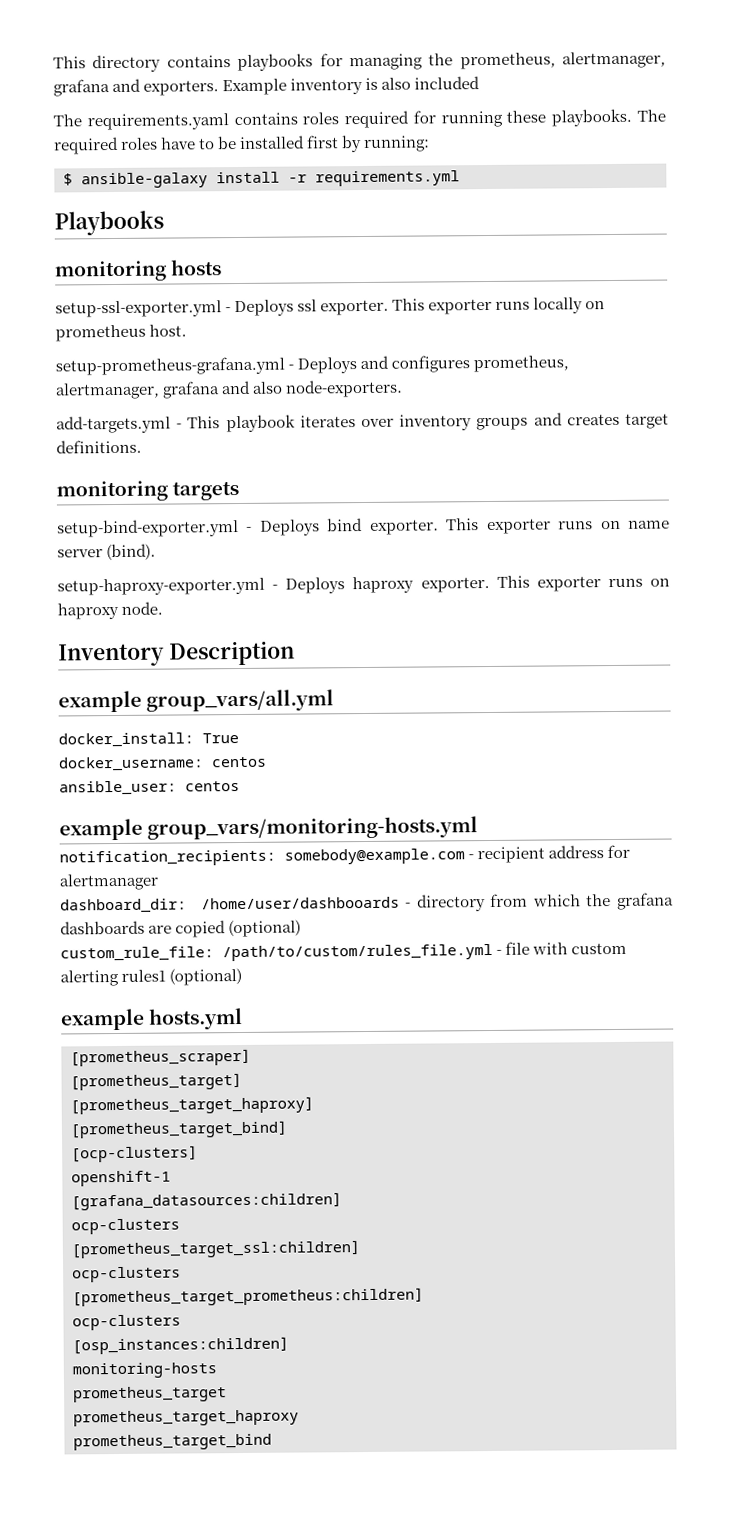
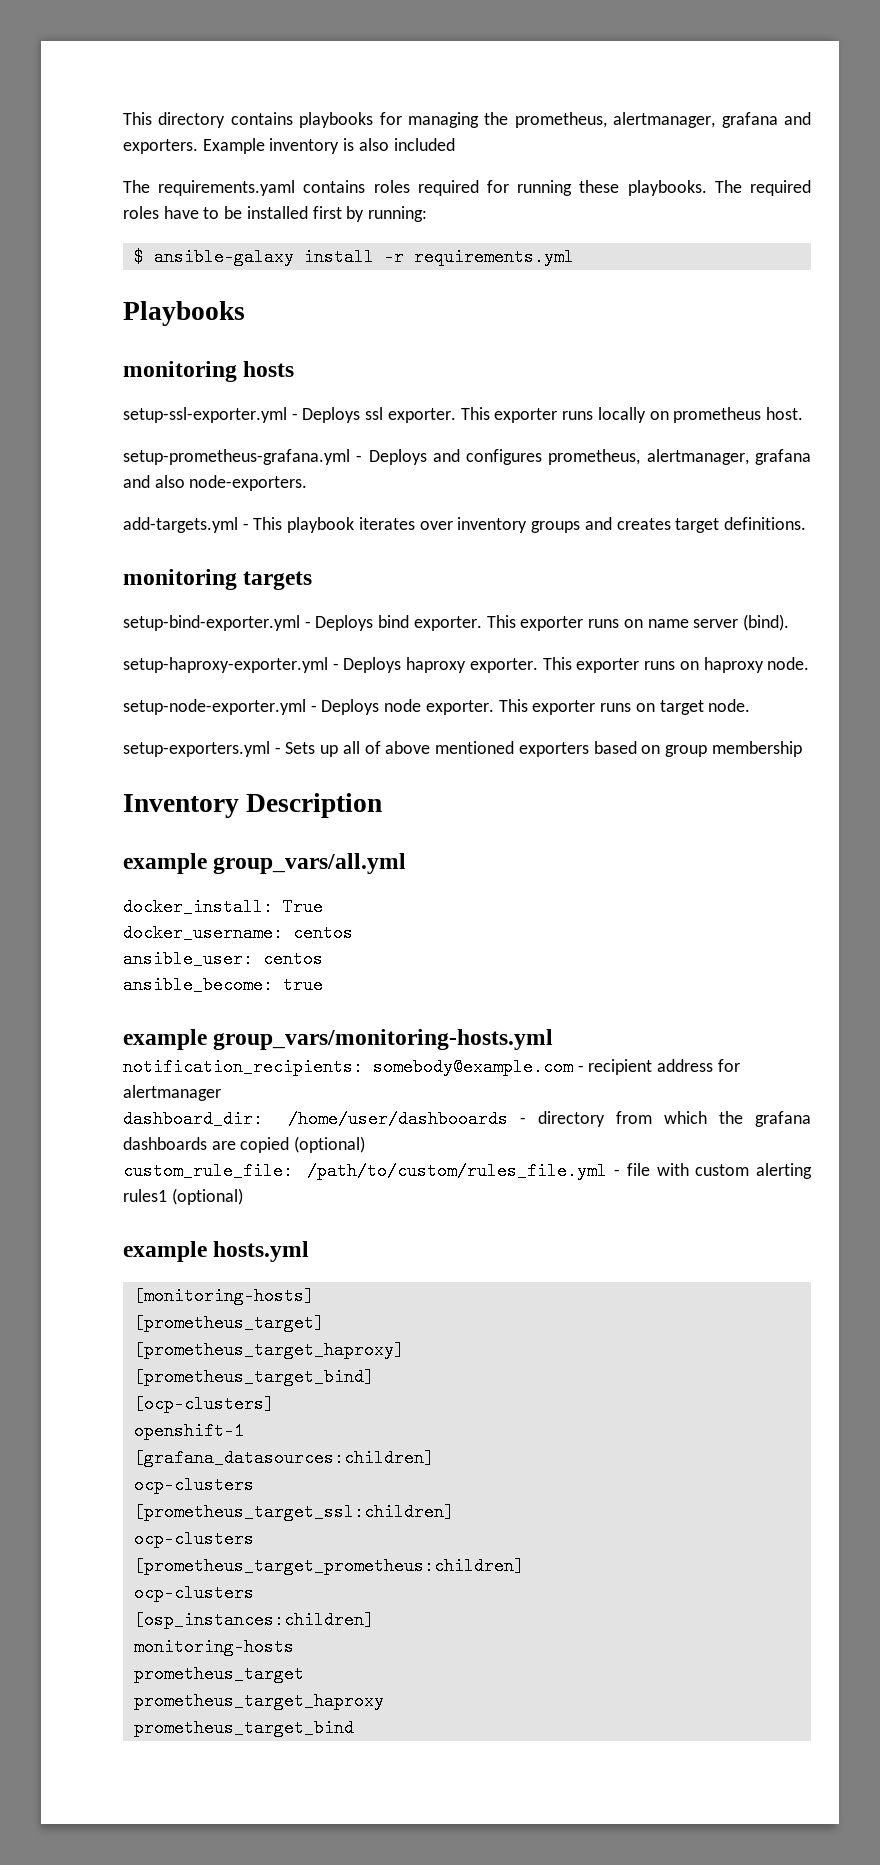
(164, 608) none -> [123,699,751,715] [123,741,802,757] // setup-node-exporter.yml - Deploys node exporter. This exporter runs on target node. // setup-exporters.yml - Sets up all of above mentioned exporters based on group membership
(240, 786) none -> [123,976,323,994] // ansible_become: true
[70,1048,251,1067] [prometheus_scraper] -> [133,1287,314,1305] [monitoring-hosts]

